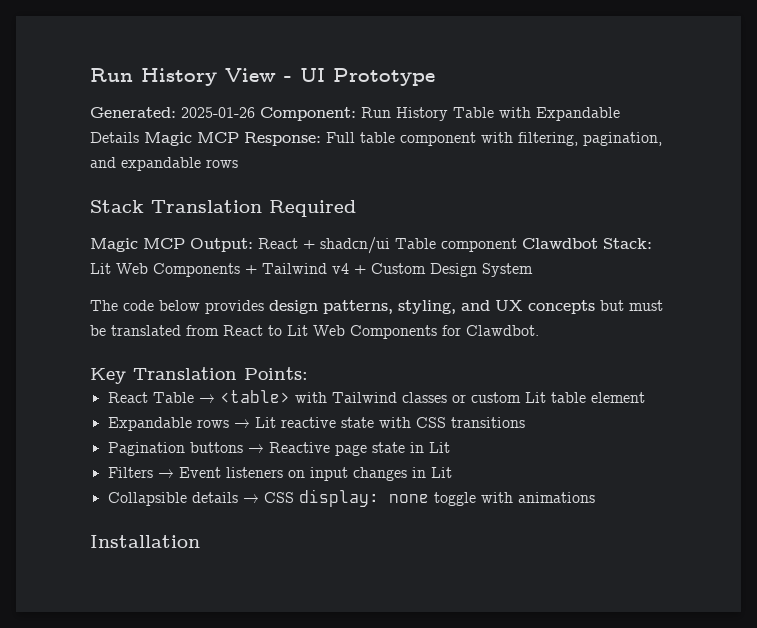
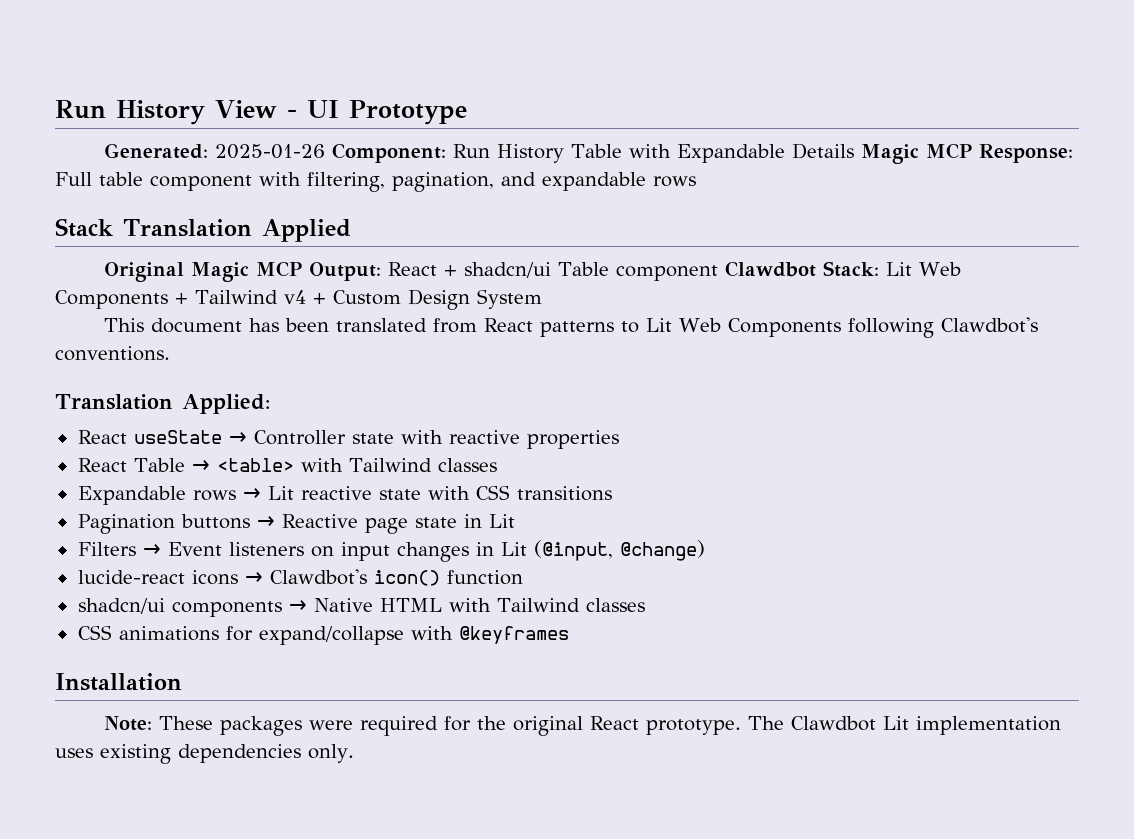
[269,200,356,217] Required // -> [261,219,351,242] [104,262,185,282] Applied // Original
[90,300,663,314] [90,325,106,336] The code below provides design patterns, styling, and UX concepts but must be -> [104,318,330,333] This document has been
(263, 330) none -> [540,321,615,337] patterns
[442,325,539,336] [90,367,308,384] for Clawdbot. // Key Translation Points: -> [848,317,1039,338] [55,346,170,361] [55,394,270,414] [77,430,619,449] following Clawdbot's conventions. // Translation Applied: // React useState → Controller state with reactive properties
[451,392,645,403] or custom Lit table element -> (497, 465) none
[107,489,595,507] [90,535,200,548] // Collapsible details → CSS display: none toggle with animations // Installation -> [533,540,705,561] [77,569,523,586] [77,598,645,617] [77,625,569,645] [55,673,182,691] [104,716,1062,736] [55,744,354,764] (@input, @change) // lucide-react icons → Clawdbot's icon() function // shadcn/ui components → Native HTML with Tailwind classes // CSS animations for expand/collapse with @keyframes // Installation // Note: These packages were required for the original React prototype. The Clawdbot Lit implementation uses existing dependencies only.

